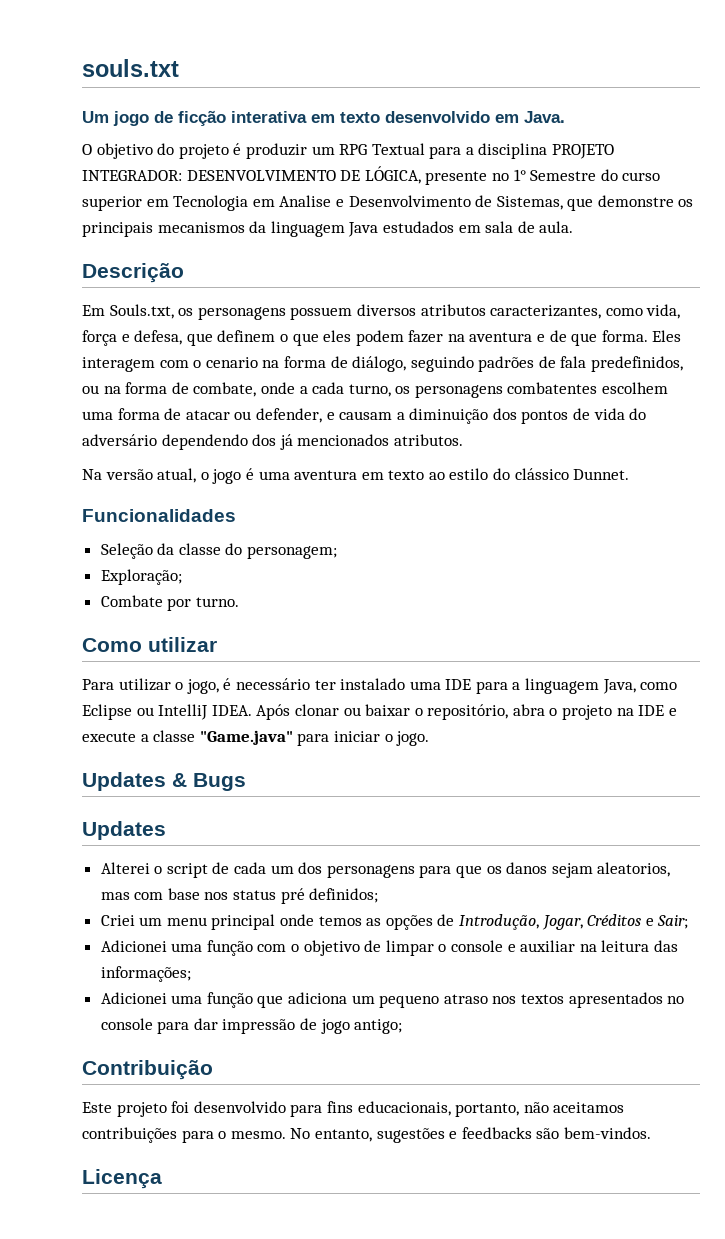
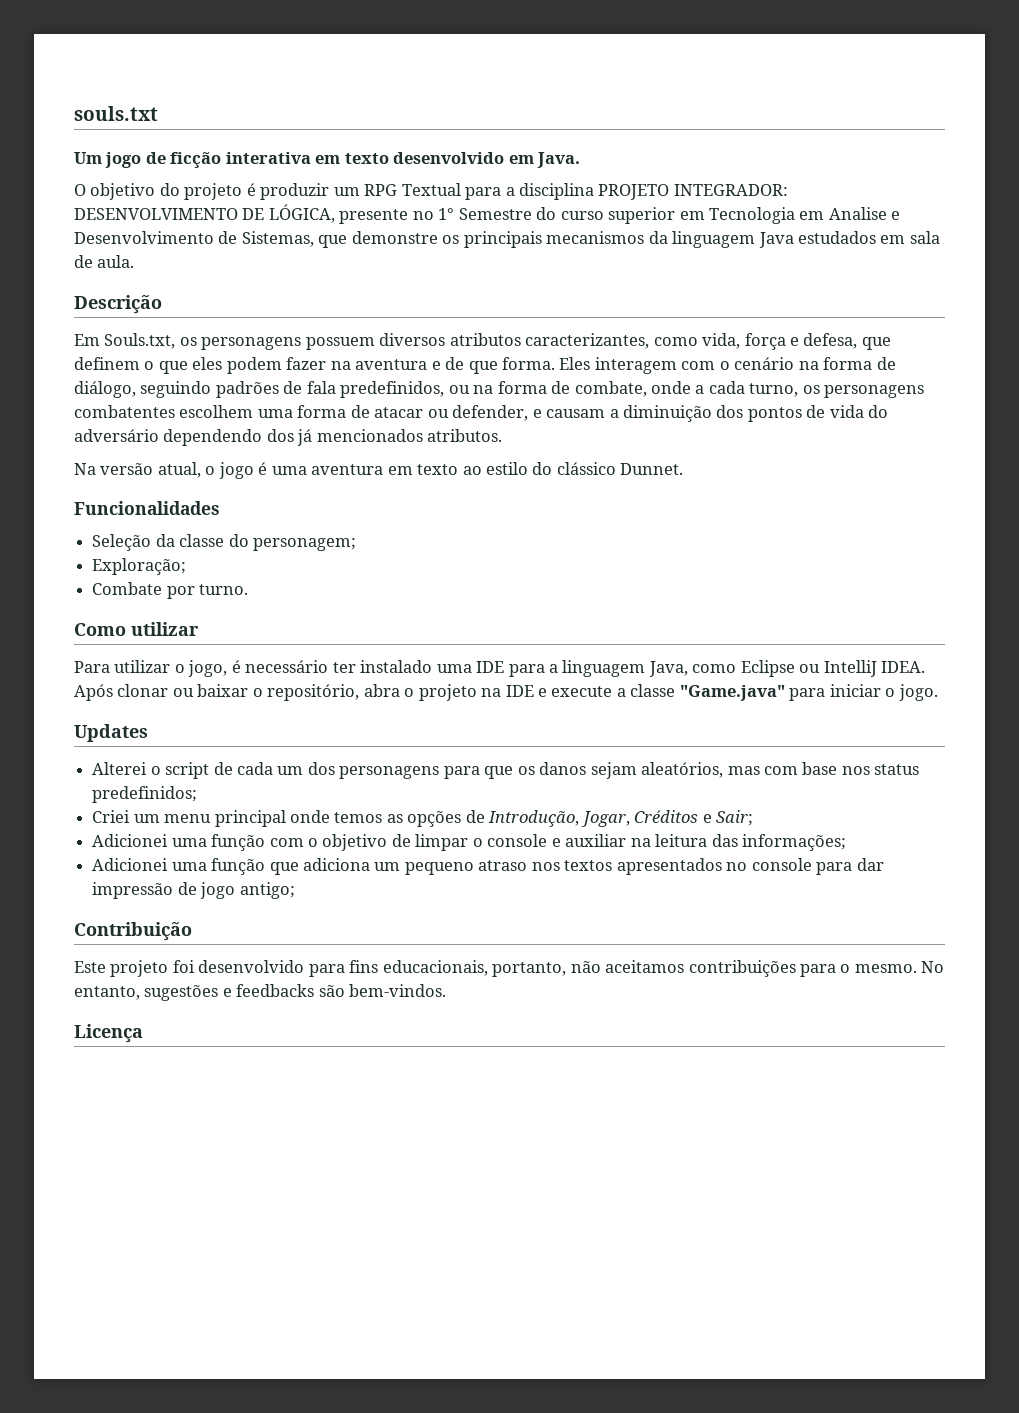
[205,357,258,368] cenario -> [734,357,795,370] cenário
[82,772,246,791] // Updates & Bugs -> (938, 692) none
[597,862,671,877] aleatorios, -> [641,762,724,778] aleatórios,
[280,888,379,904] pré definidos; -> [92,786,198,803] predefinidos;

